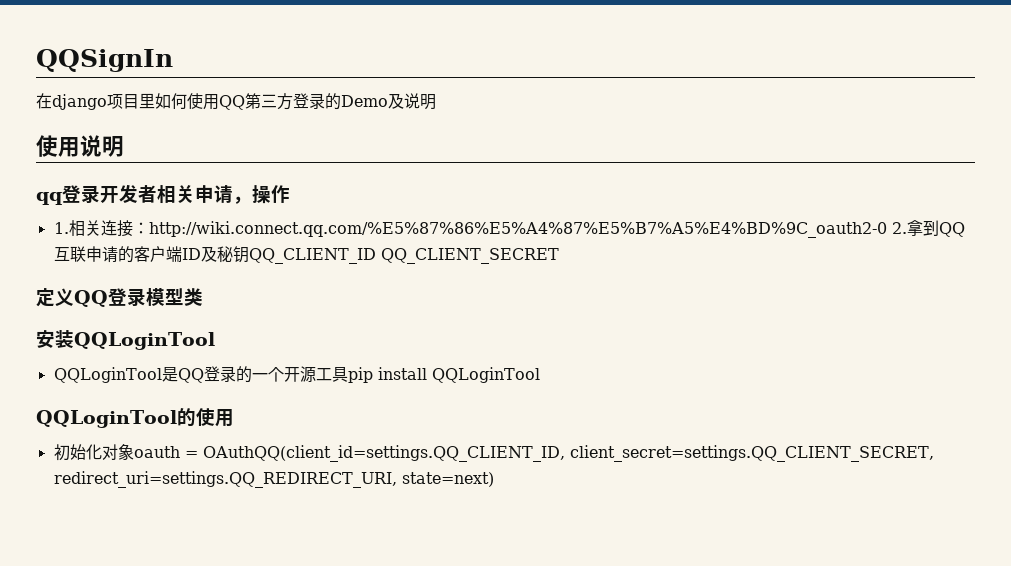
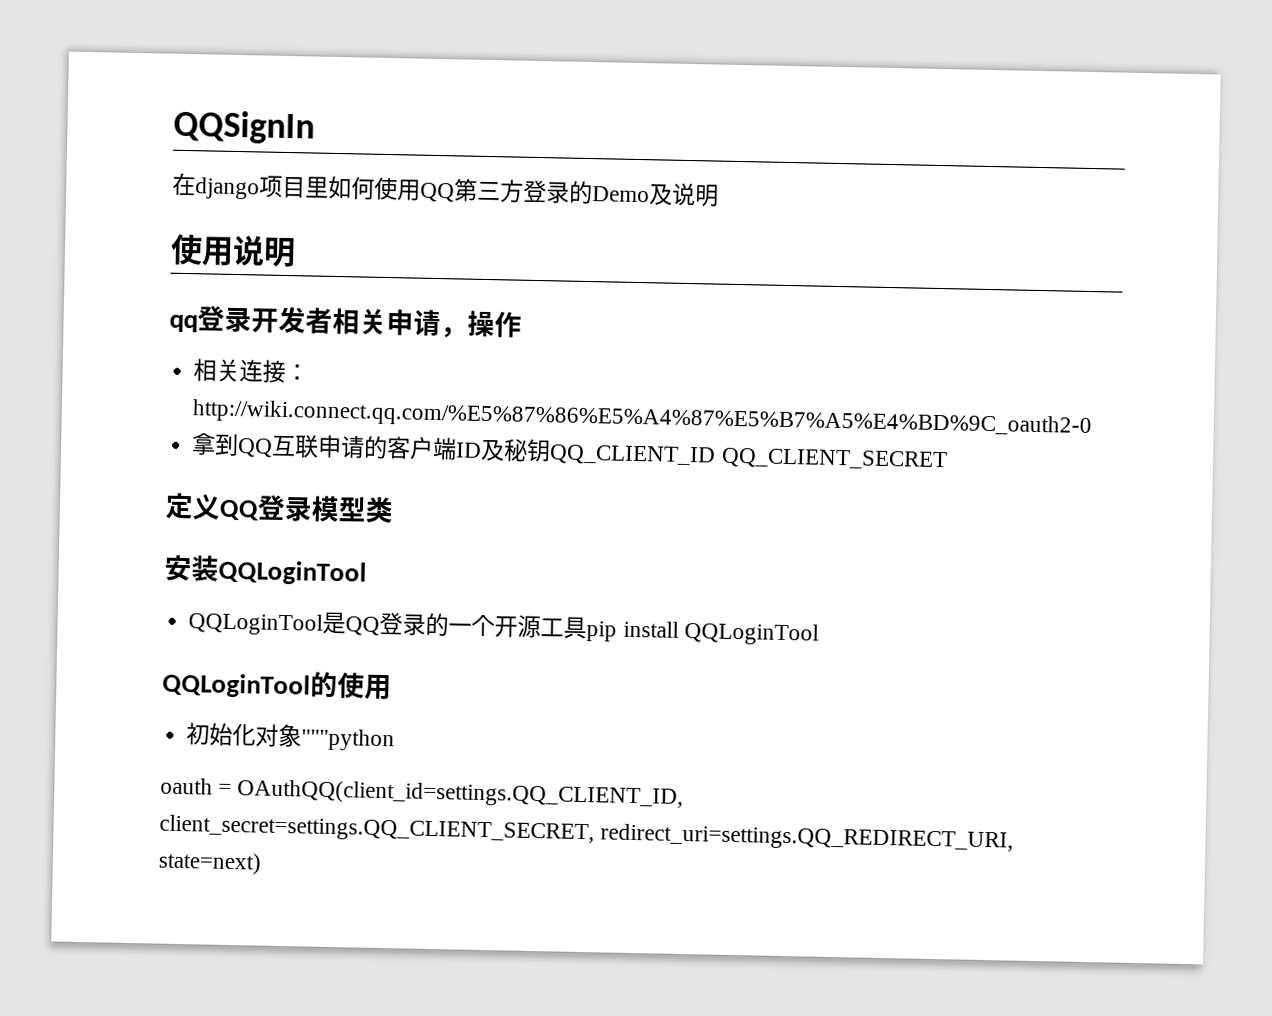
[53,222,69,234] 1. -> (522, 324) none
[891,222,907,234] 2. -> (1093, 419) //
(134, 452) none -> [301,728,396,752] """python //

